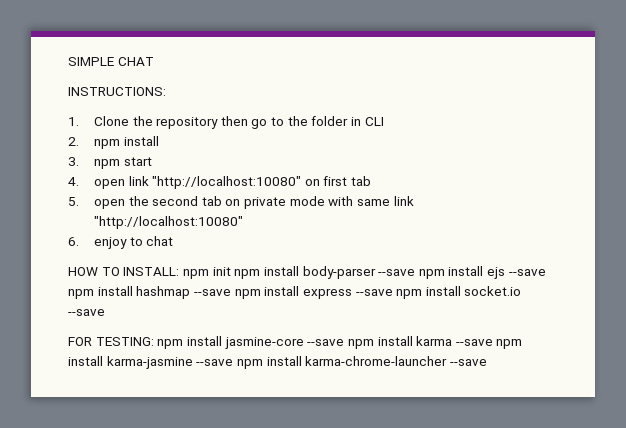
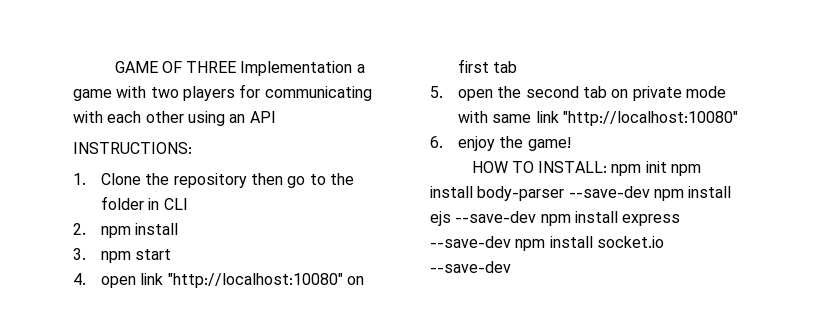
[68,57,154,66] SIMPLE CHAT -> [114,61,365,76] [73,84,372,101] [73,111,276,126] GAME OF THREE Implementation a game with two players for communicating with each other using an API
[129,236,174,246] to chat -> [499,136,571,151] the game!
[378,269,416,276] --save -> [568,186,650,198] --save-dev
[508,269,546,276] [68,286,231,299] --save npm install hashmap --save -> [455,211,537,223] --save-dev
[355,289,393,296] --save -> [430,236,511,248] --save-dev
[68,309,105,316] [68,336,523,349] [68,356,487,369] --save // FOR TESTING: npm install jasmine-core --save npm install karma --save npm install karma-jasmine --save npm install karma-chrome-launcher --save -> [430,261,511,273] --save-dev

